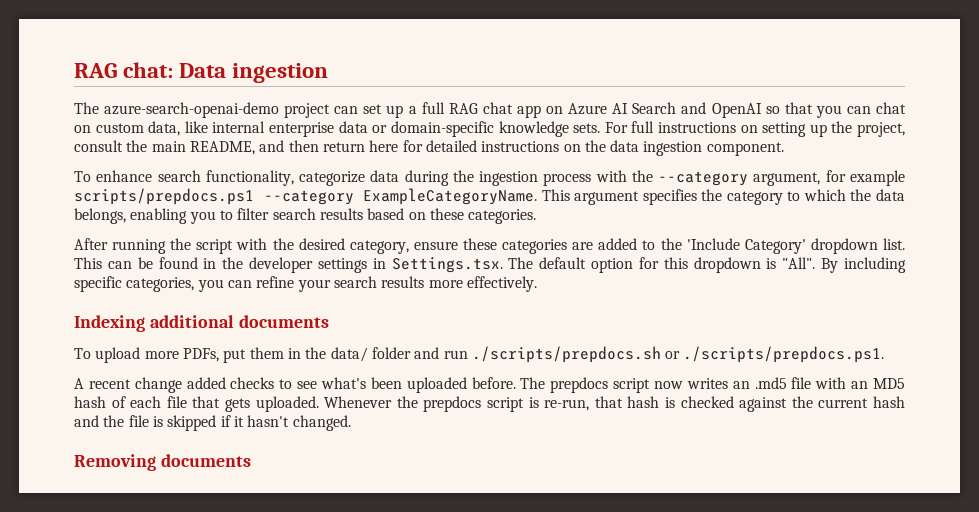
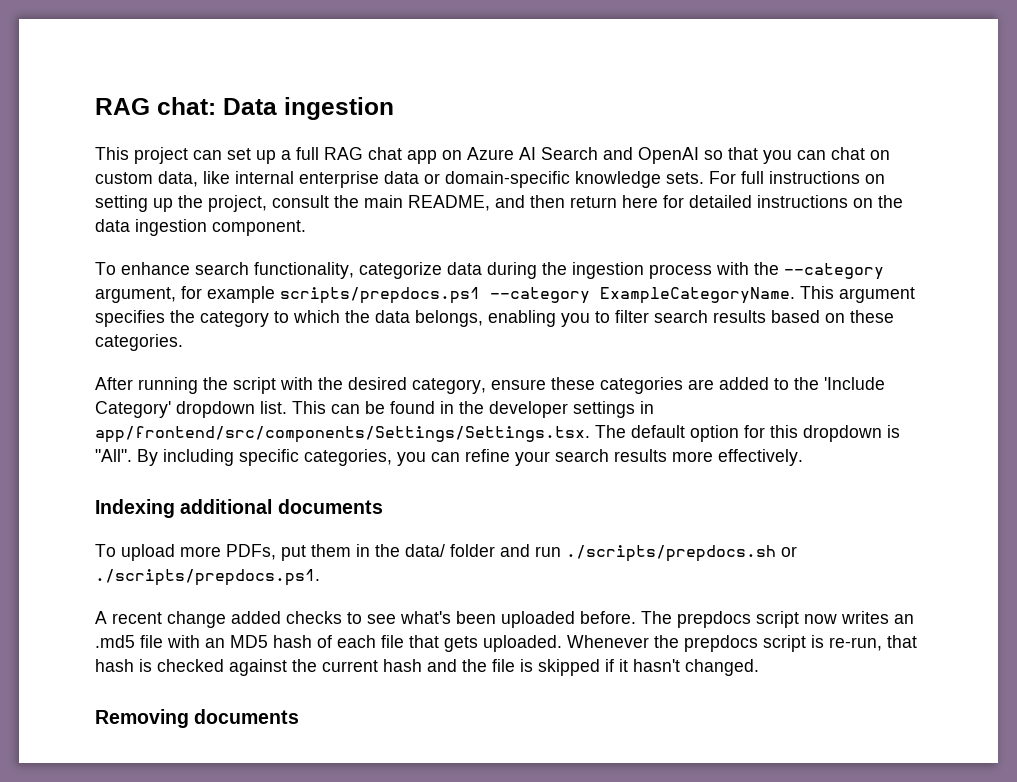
[74,102,280,118] The azure-search-openai-demo -> [95,147,129,160] This
[391,257,503,273] Settings.tsx. -> [95,426,590,443] app/frontend/src/components/Settings/Settings.tsx.

